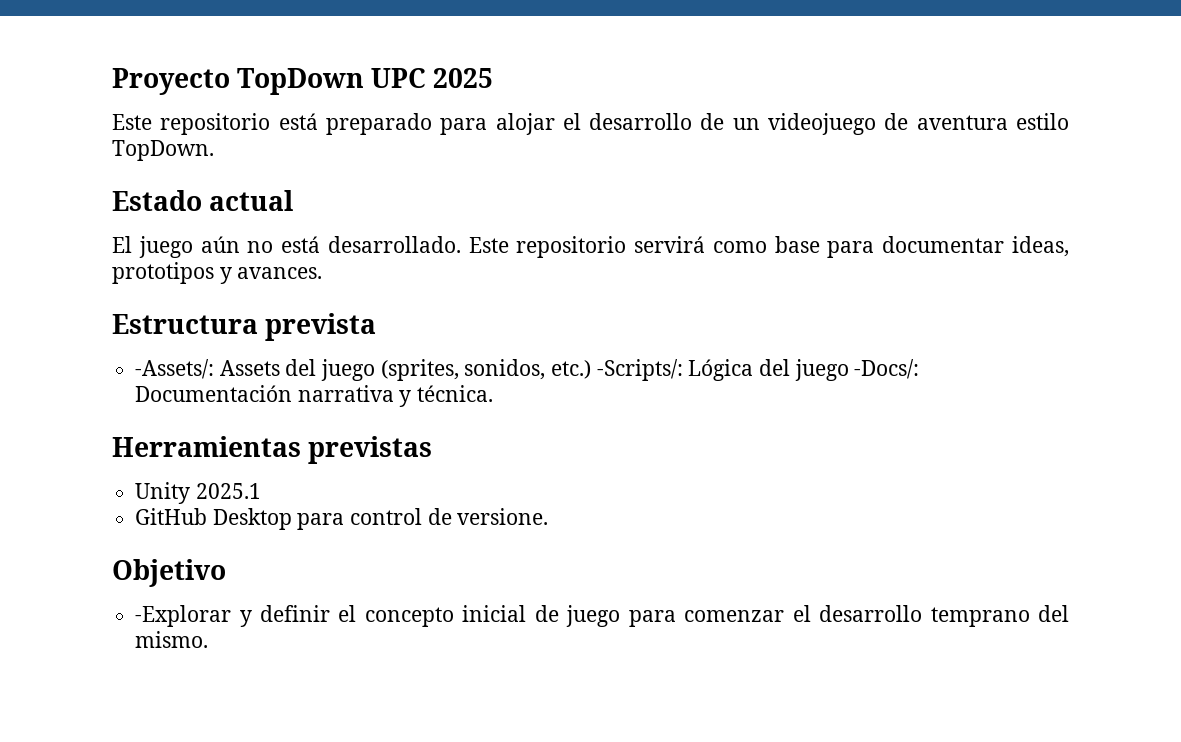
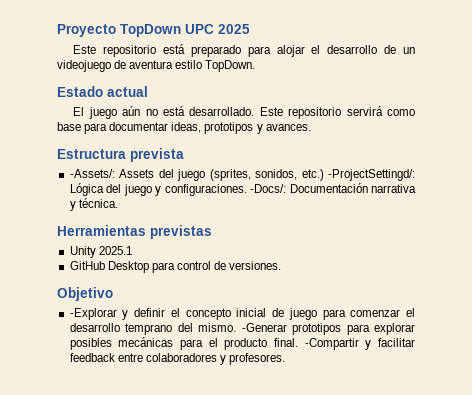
[596,359,683,381] -Scripts/: -> [328,169,416,181] -ProjectSettingd/:
(849, 370) none -> [155,184,247,196] y configuraciones.
[457,508,549,525] versione. -> [229,261,282,270] versiones.
(209, 639) none -> [241,323,416,335] [69,337,415,350] [69,353,286,365] -Generar prototipos para explorar posibles mecánicas para el producto final. -Compartir y facilitar feedback entre colaboradores y profesores.

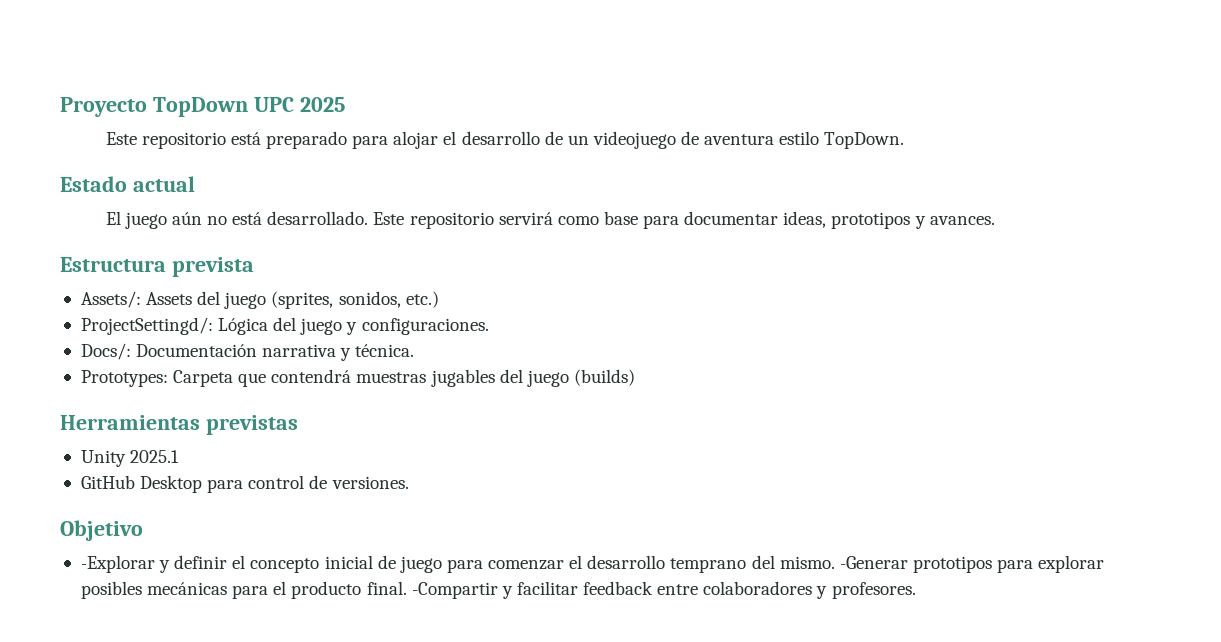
[69,169,115,178] -Assets/: -> [80,291,141,308] Assets/:
[328,169,416,181] -ProjectSettingd/: -> [80,317,213,335] // ProjectSettingd/:
[250,184,287,193] -Docs/: -> [80,343,131,360] // Docs/:
(118, 203) none -> [80,369,635,387] // Prototypes: Carpeta que contendrá muestras jugables del juego (builds)

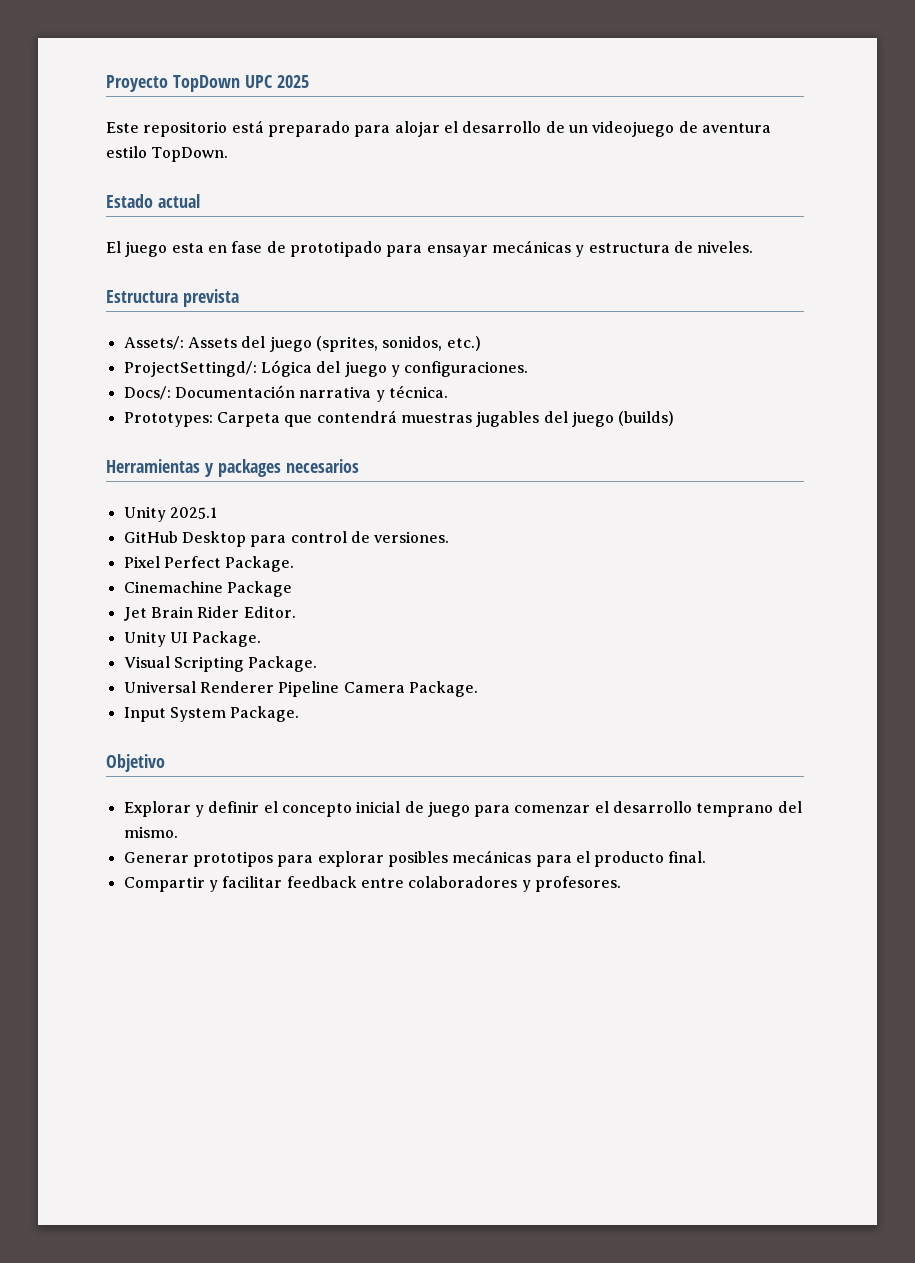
[171,211,995,229] aún no está desarrollado. Este repositorio servirá como base para documentar ideas, prototipos y avances. -> [171,240,754,257] esta en fase de prototipado para ensayar mecánicas y estructura de niveles.
[205,415,298,435] previstas -> [204,459,359,477] y packages necesarios
(409, 482) none -> [123,556,295,572] [123,581,292,597] [123,606,296,621] [123,631,262,647] [123,656,318,672] [123,681,478,697] [123,706,300,722] // Pixel Perfect Package. // Cinemachine Package // Jet Brain Rider Editor. // Unity UI Package. // Visual Scripting Package. // Universal Renderer Pipeline Camera Package. // Input System Package.
[80,555,155,573] -Explorar -> [123,801,191,817] Explorar
[839,556,908,569] -Generar -> [123,852,189,863] // Generar
[411,582,498,599] -Compartir -> [123,876,205,892] // Compartir

